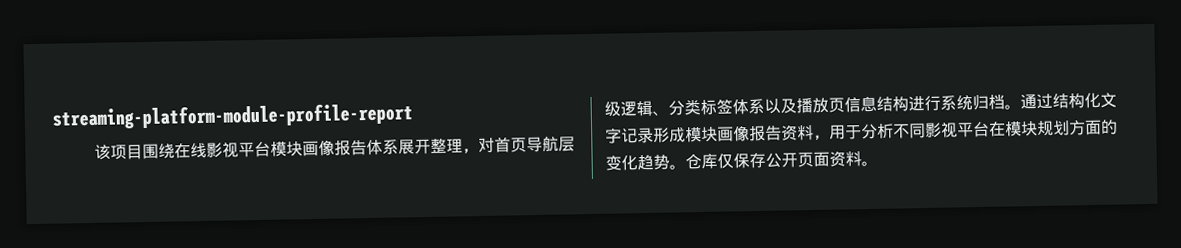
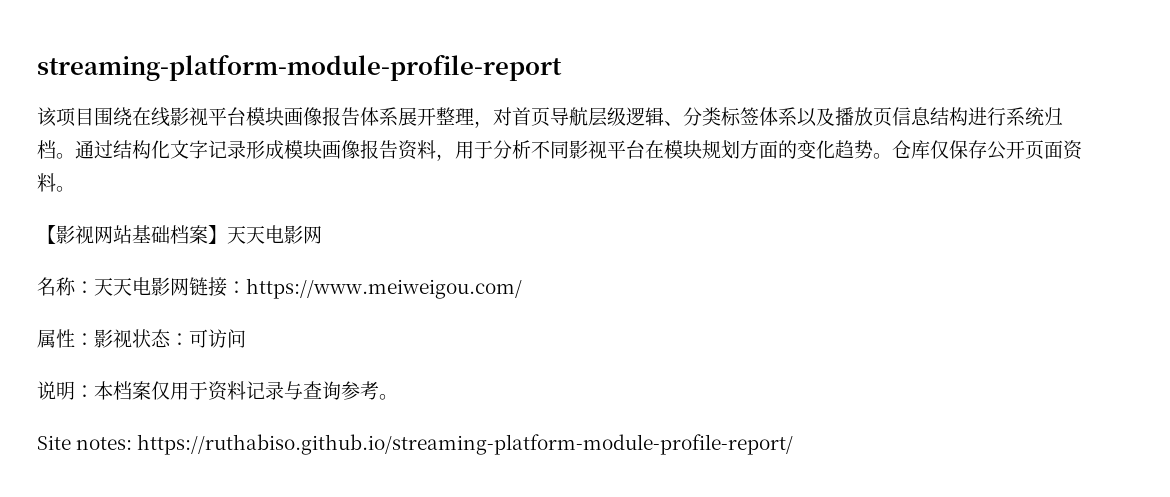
(878, 163) none -> [37,225,322,244] [37,277,522,299] [37,329,246,348] [37,381,398,401] [37,434,794,455] // 【影视网站基础档案】天天电影网 // 名称：天天电影网链接：https://www.meiweigou.com/ // 属性：影视状态：可访问 // 说明：本档案仅用于资料记录与查询参考。 // Site notes: https://ruthabiso.github.io/streaming-platform-module-profile-report/

